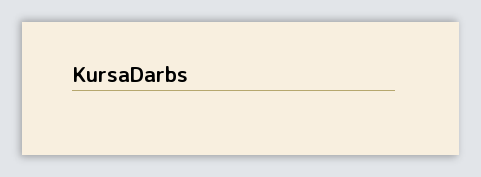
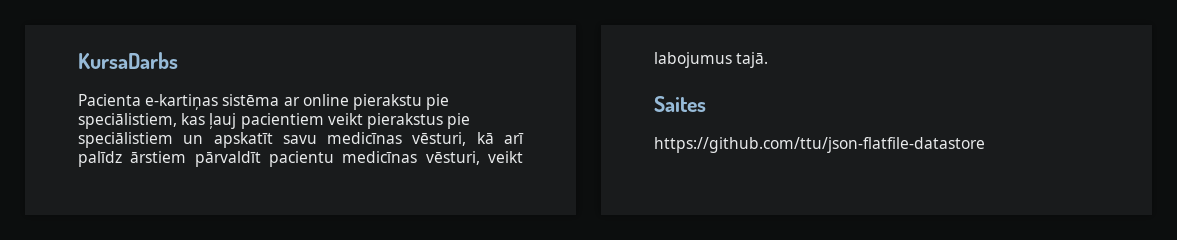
(188, 74) none -> [78,94,450,110] [78,113,471,129] [78,132,524,148] [78,151,523,167] [654,52,769,68] [654,96,706,112] [654,137,985,153] // Pacienta e-kartiņas sistēma ar online pierakstu pie speciālistiem, kas ļauj pacientiem veikt pierakstus pie speciālistiem un apskatīt savu medicīnas vēsturi, kā arī palīdz ārstiem pārvaldīt pacientu medicīnas vēsturi, veikt labojumus tajā. // Saites // https://github.com/ttu/json-flatfile-datastore

